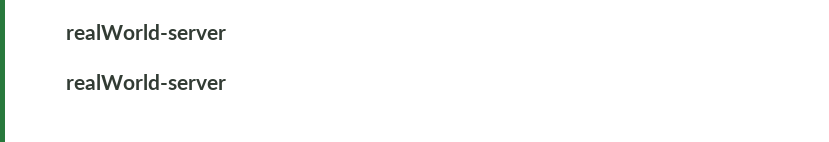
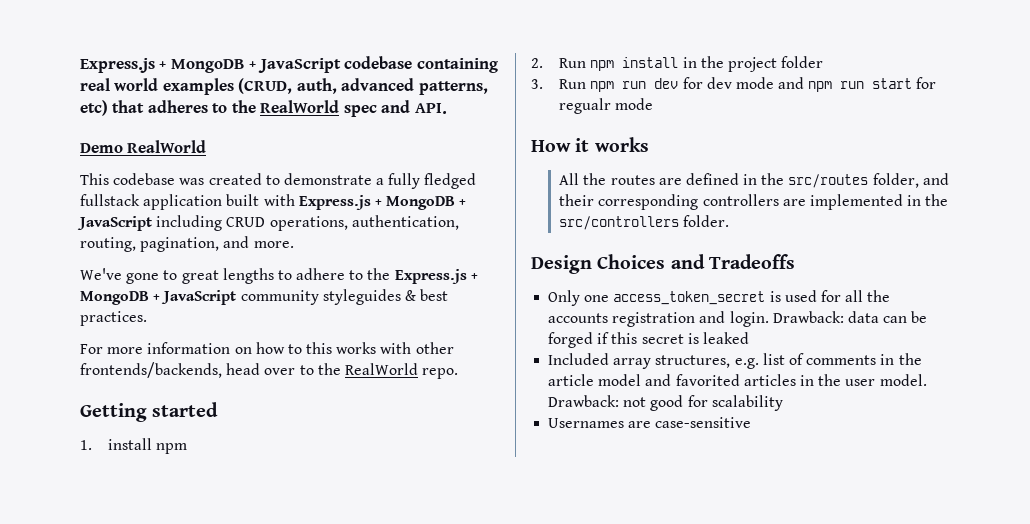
[66,24,226,40] [66,74,226,90] realWorld-server // realWorld-server -> [80,56,498,73] [80,78,488,95] [80,100,447,117] [80,140,207,153] [80,173,477,189] [80,194,467,210] [77,215,459,231] [80,236,294,252] [80,268,478,284] [80,289,449,305] [80,311,147,326] [80,342,454,354] [80,362,459,379] [80,402,219,422] [80,438,188,454] [531,56,824,72] [531,77,937,92] [559,98,654,114] [531,137,649,152] [559,173,949,188] [559,194,949,210] [559,215,730,230] [531,254,795,274] [548,290,891,306] [548,311,928,327] [548,332,749,348] [548,353,922,369] [548,374,927,386] [548,395,783,411] [548,417,752,428] Express.js + MongoDB + JavaScript codebase containing real world examples (CRUD, auth, advanced patterns, etc) that adheres to the RealWorld spec and API. // Demo RealWorld // This codebase was created to demonstrate a fully fledged fullstack application built with Express.js + MongoDB + JavaScript including CRUD operations, authentication, routing, pagination, and more. // We've gone to great lengths to adhere to the Express.js + MongoDB + JavaScript community styleguides & best practices. // For more information on how to this works with other frontends/backends, head over to the RealWorld repo. // Getting started // 1. install npm // 2. Run npm install in the project folder // 3. Run npm run dev for dev mode and npm run start for regualr mode // How it works // All the routes are defined in the src/routes folder, and their corresponding controllers are implemented in the src/controllers folder. // Design Choices and Tradeoffs // Only one access_token_secret is used for all the accounts registration and login. Drawback: data can be forged if this secret is leaked // Included array structures, e.g. list of comments in the article model and favorited articles in the user model. Drawback: not good for scalability // Usernames are case-sensitive

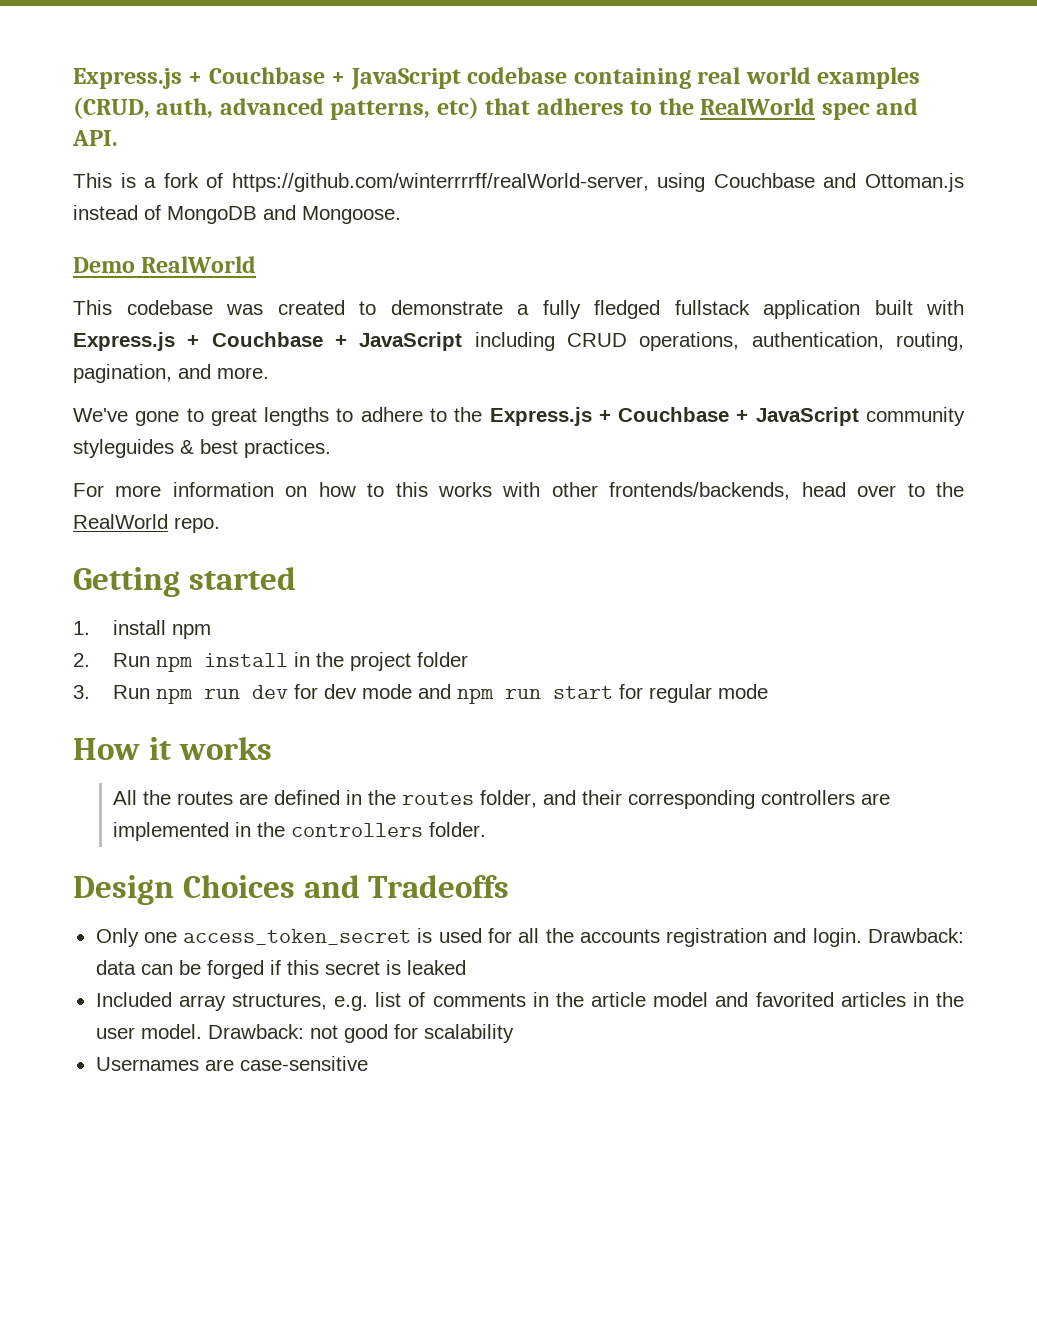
[80,58,245,73] Express.js + MongoDB -> [73,67,325,89] Express.js + Couchbase
(447, 108) none -> [73,173,964,192] [73,205,401,224] // This is a fork of https://github.com/winterrrrff/realWorld-server, using Couchbase and Ottoman.js instead of MongoDB and Mongoose.
[386,196,456,210] MongoDB -> [211,332,323,347] Couchbase
[80,291,149,305] MongoDB -> [618,407,730,422] Couchbase
[559,98,612,114] regualr -> [649,684,713,703] regular
[788,174,869,188] src/routes -> [402,792,475,805] routes
[559,216,680,230] src/controllers -> [291,823,424,837] controllers

